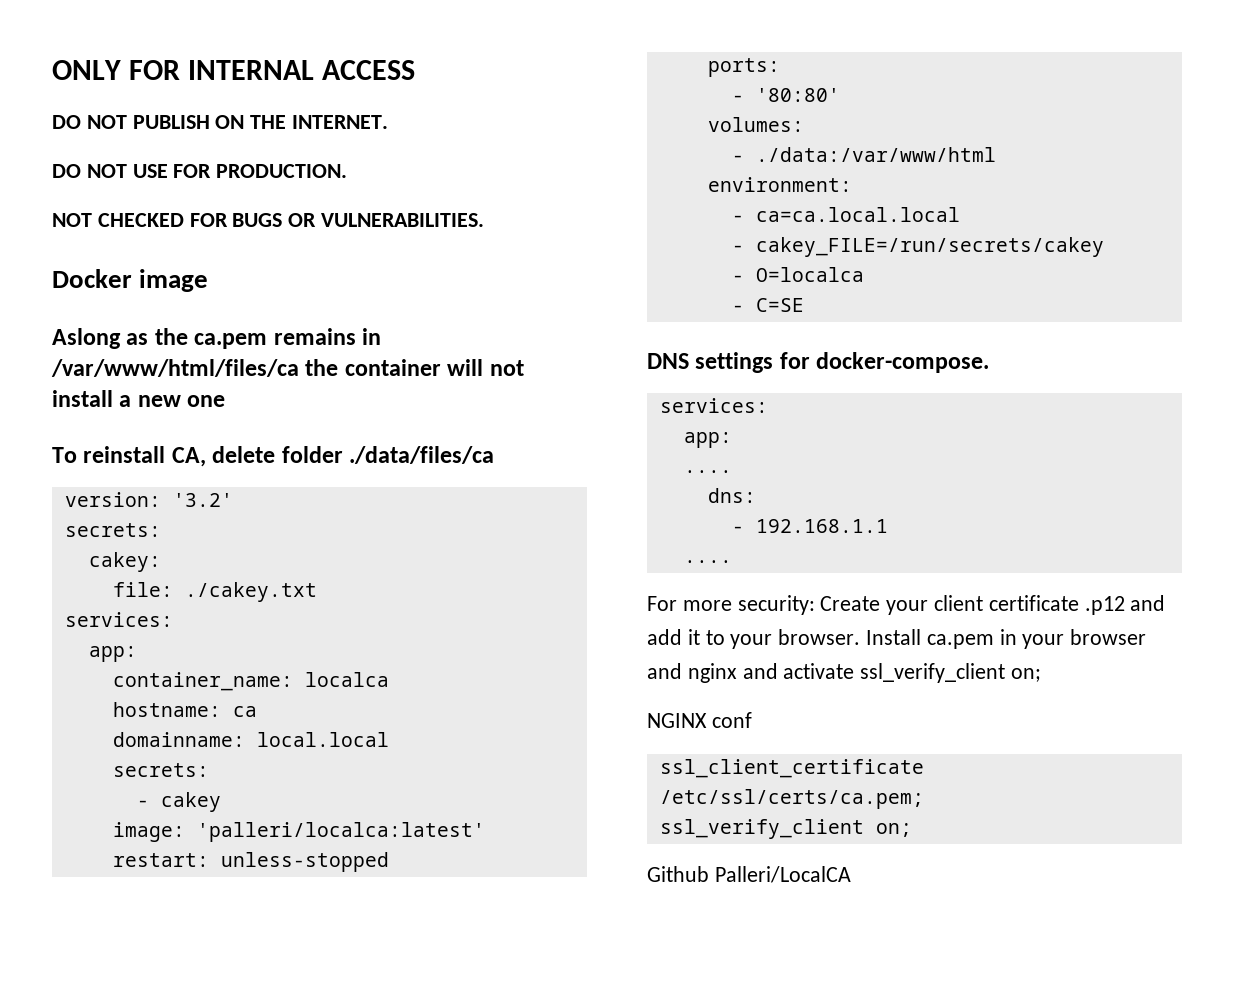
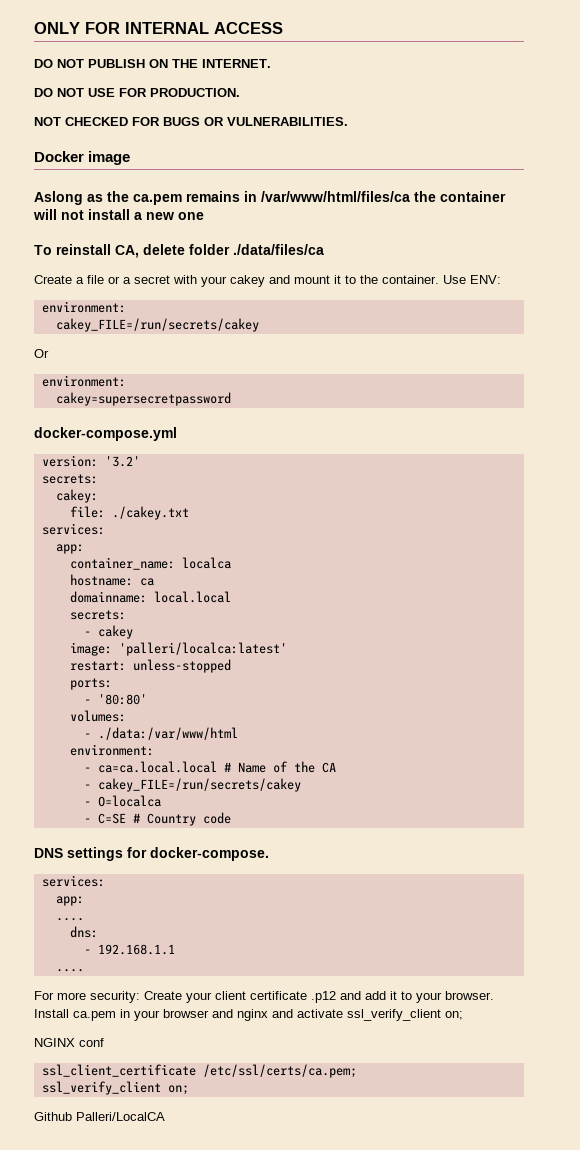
(495, 455) none -> [34,275,501,287] [41,301,126,313] [55,318,259,332] [34,349,49,358] [41,375,126,387] [55,392,231,406] [34,427,177,441] // Create a file or a secret with your cakey and mount it to the container. Use ENV: // environment: // cakey_FILE=/run/secrets/cakey // Or // environment: // cakey=supersecretpassword // docker-compose.yml
(960, 214) none -> [223,761,336,773] # Name of the CA
(804, 305) none -> [132,812,231,826] # Country code

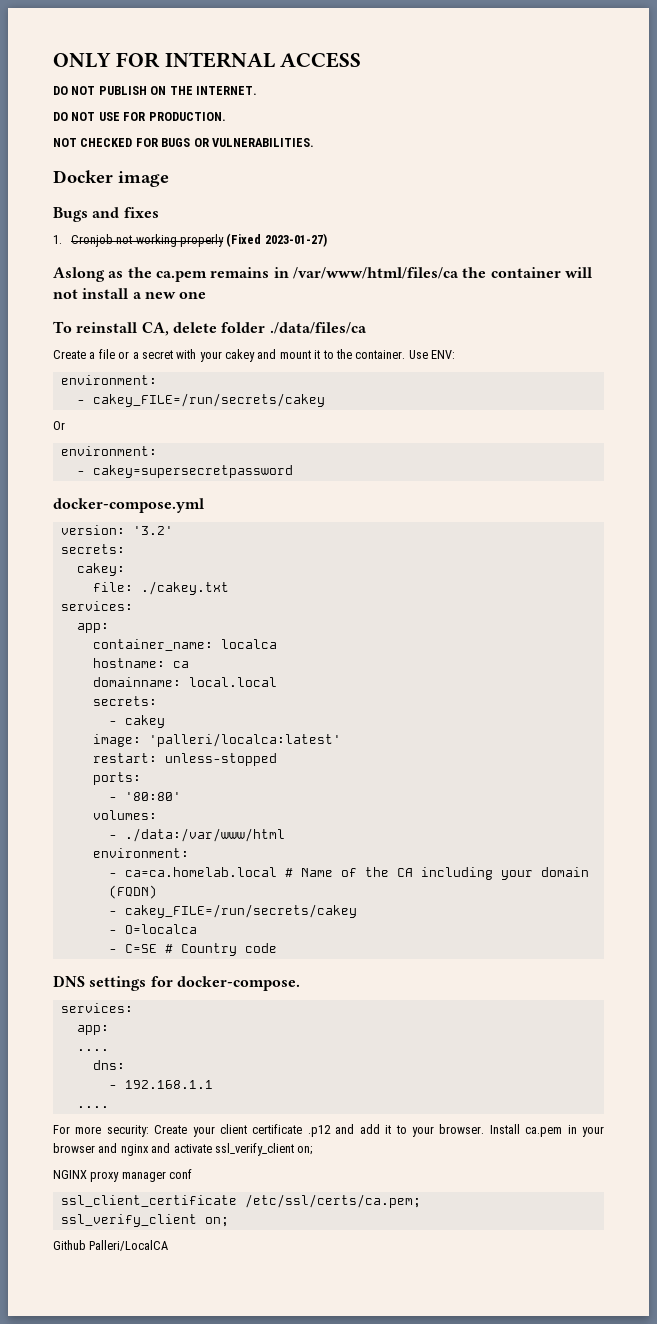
(131, 158) none -> [53,207,159,222] [53,233,327,247] // Bugs and fixes // 1. Cronjob not working properly (Fixed 2023-01-27)
(126, 307) none -> [76,400,85,404] -
(126, 381) none -> [76,471,85,475] -
[97,761,217,773] ca=ca.local.local -> [124,867,277,877] ca=ca.homelab.local
(336, 767) none -> [420,867,589,880] [108,885,157,899] including your domain (FQDN)
(75, 1042) none -> [90,1171,166,1182] proxy manager

